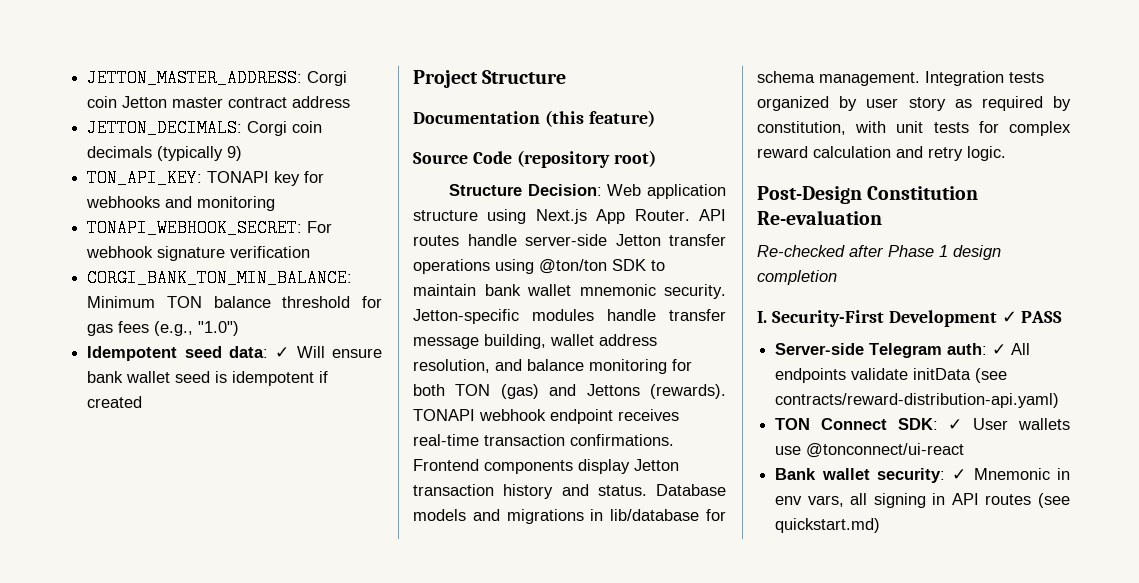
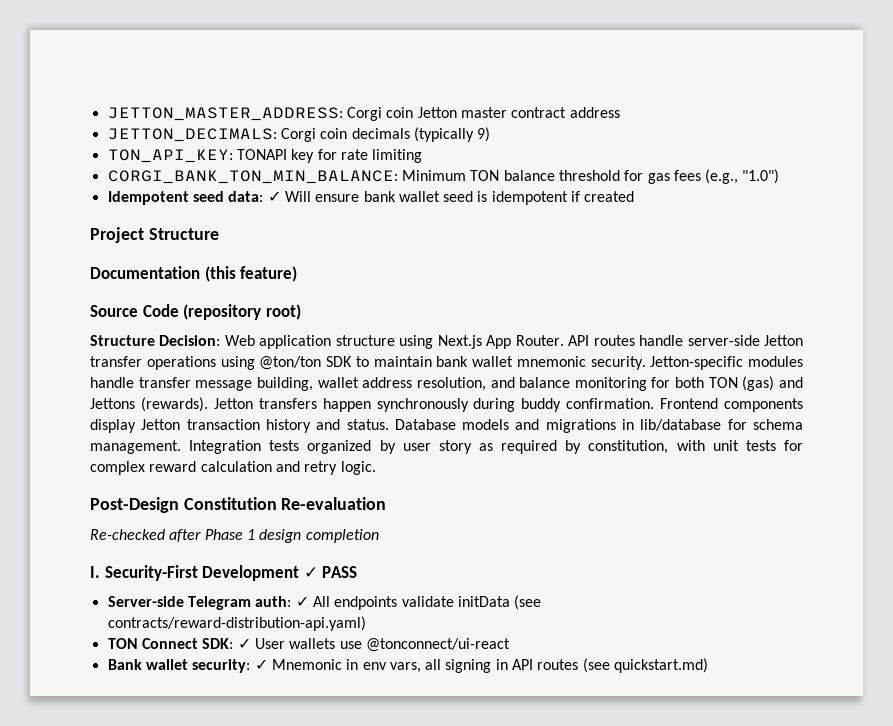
[86,196,276,211] [87,219,333,237] [86,246,311,261] webhooks and monitoring // TONAPI_WEBHOOK_SECRET: For webhook signature verification -> [340,149,423,163] rate limiting
[413,409,679,424] [413,434,674,446] TONAPI webhook endpoint receives real-time transaction confirmations. -> [213,398,655,412] Jetton transfers happen synchronously during buddy confirmation.

